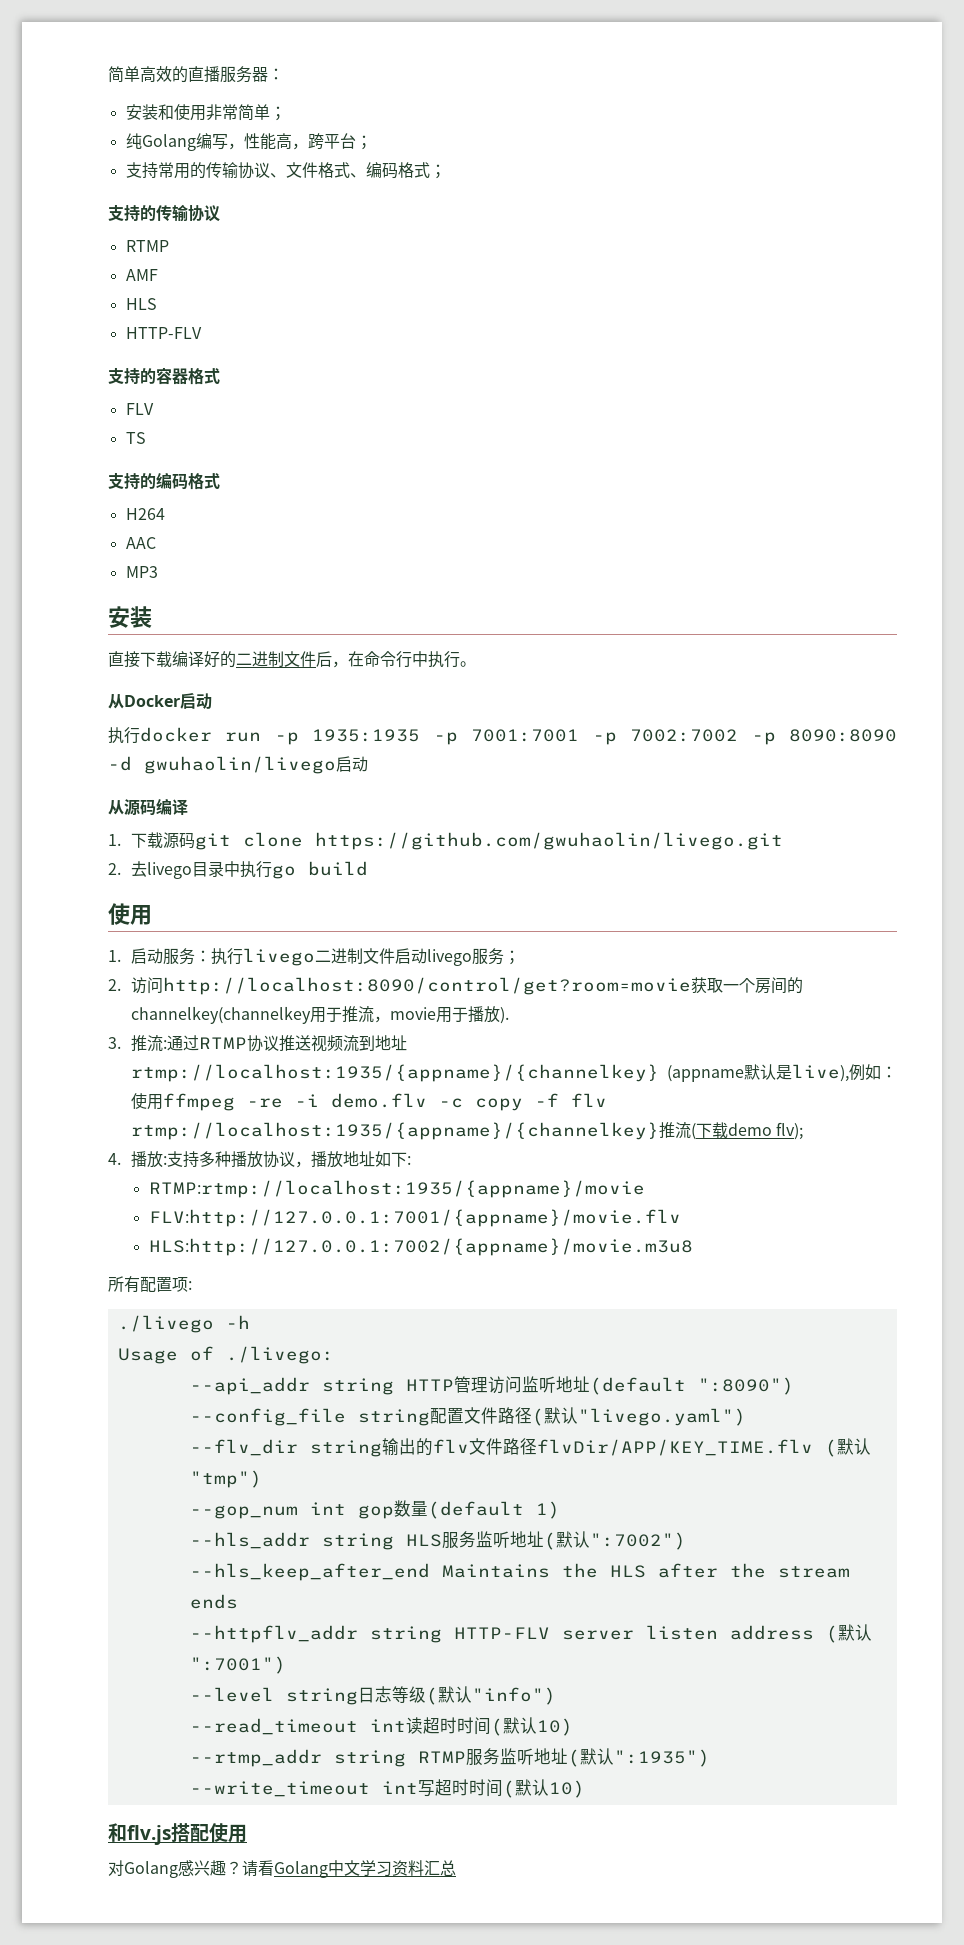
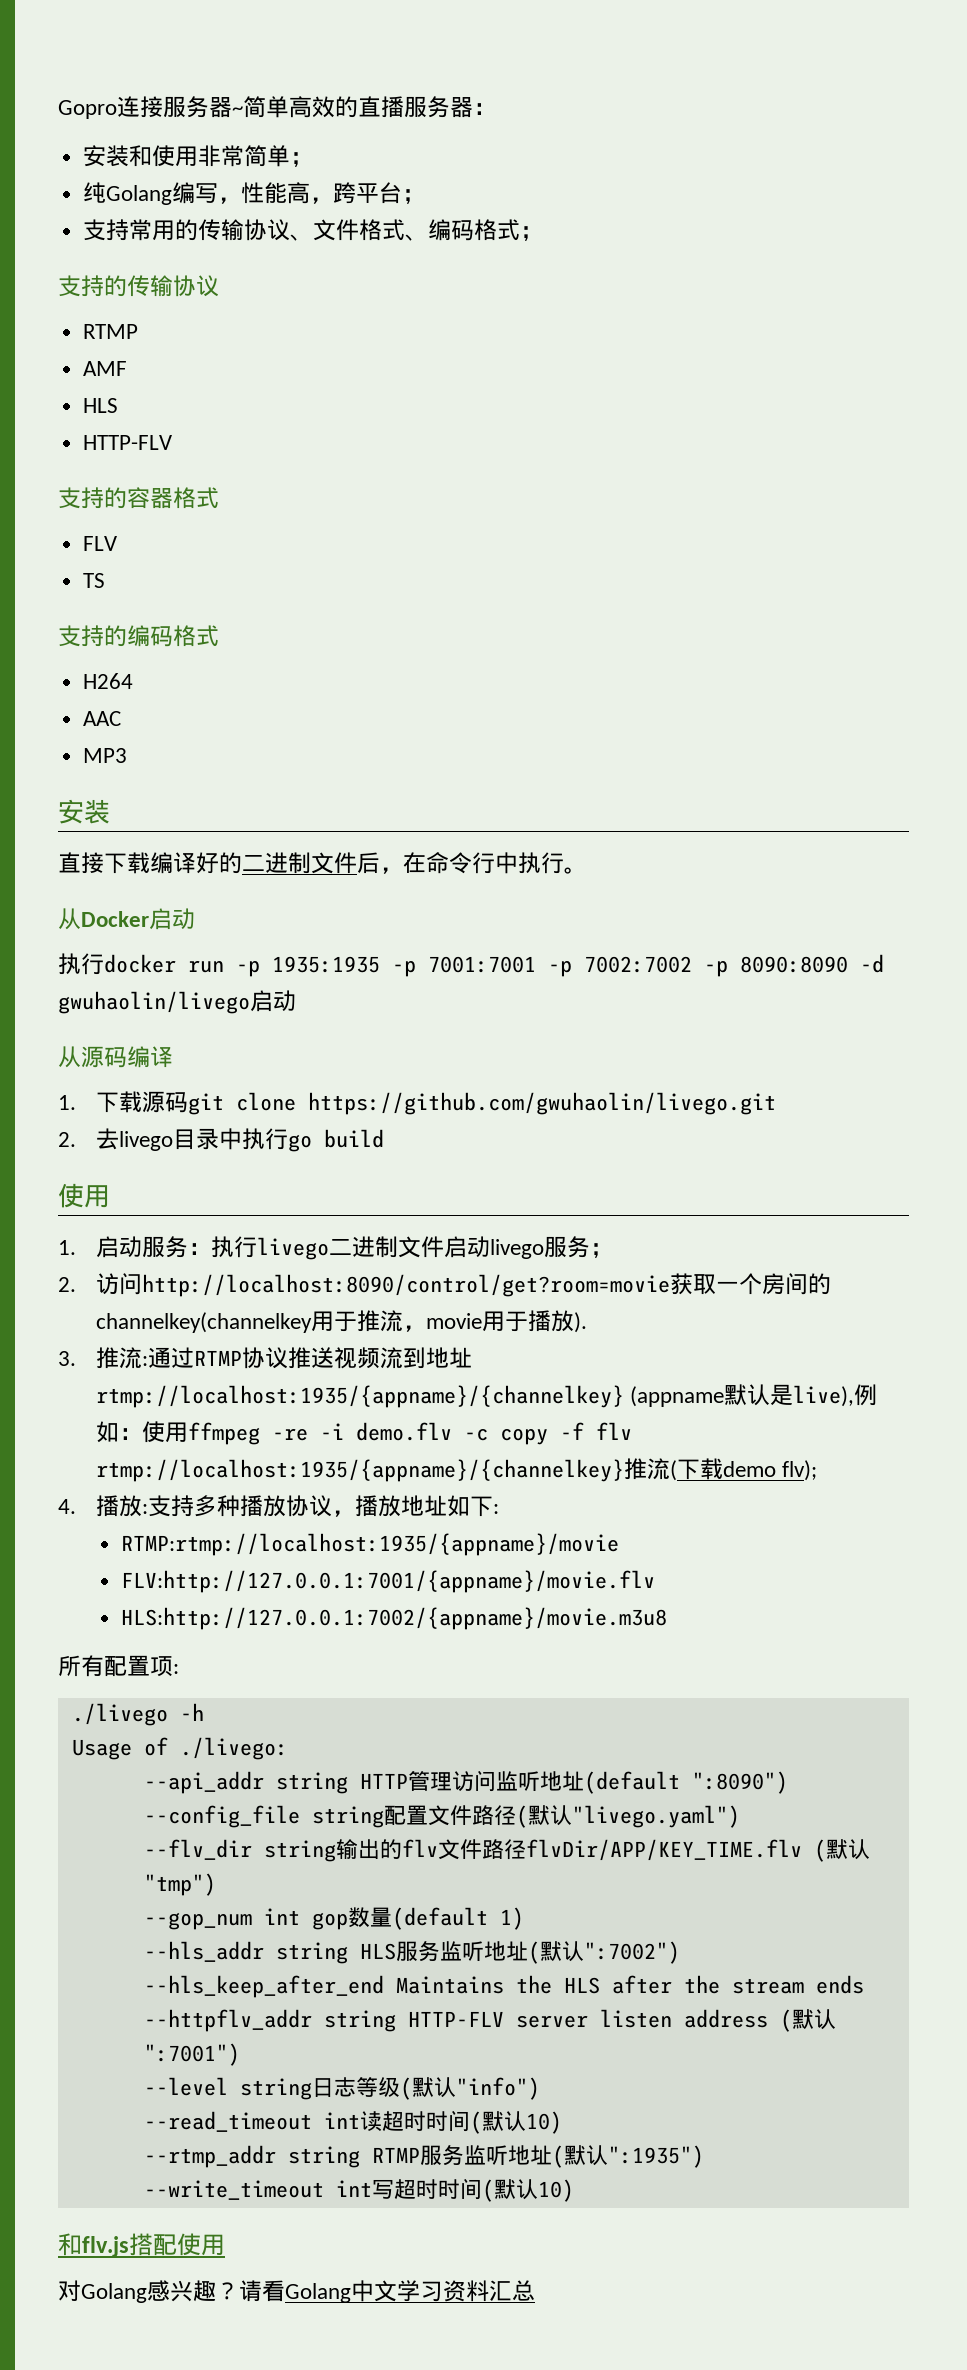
(108, 74) none -> [58,96,243,119] Gopro连接服务器~

